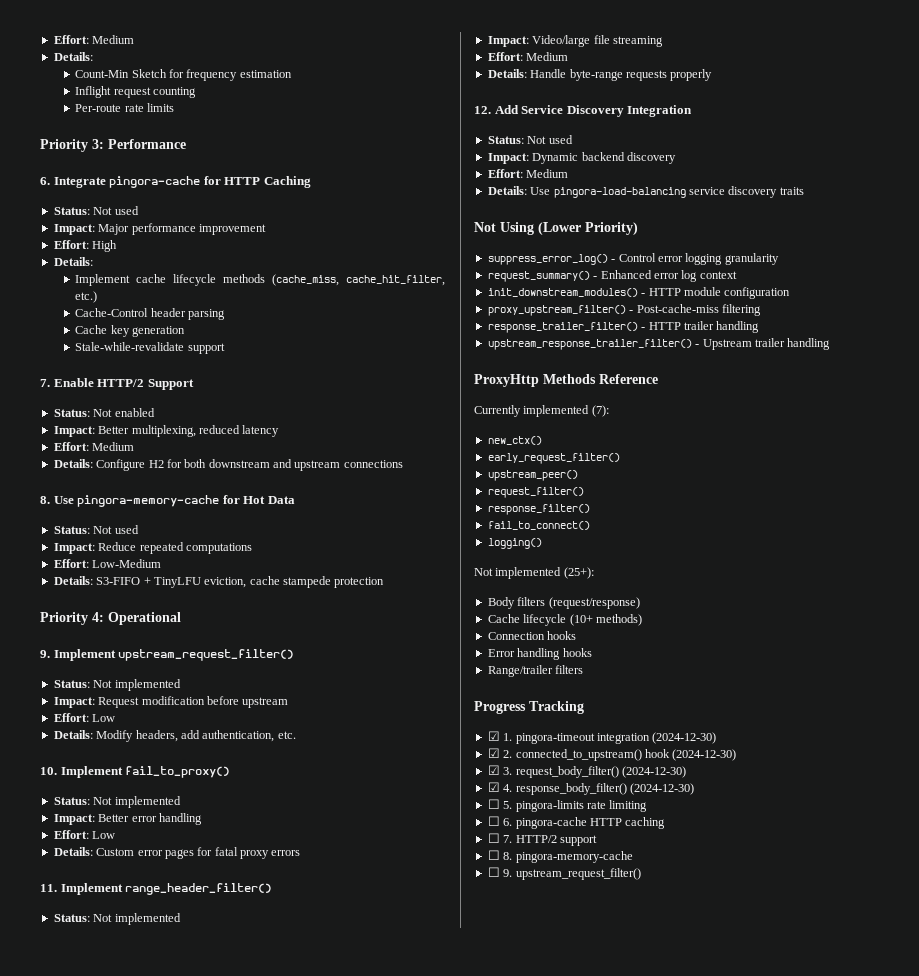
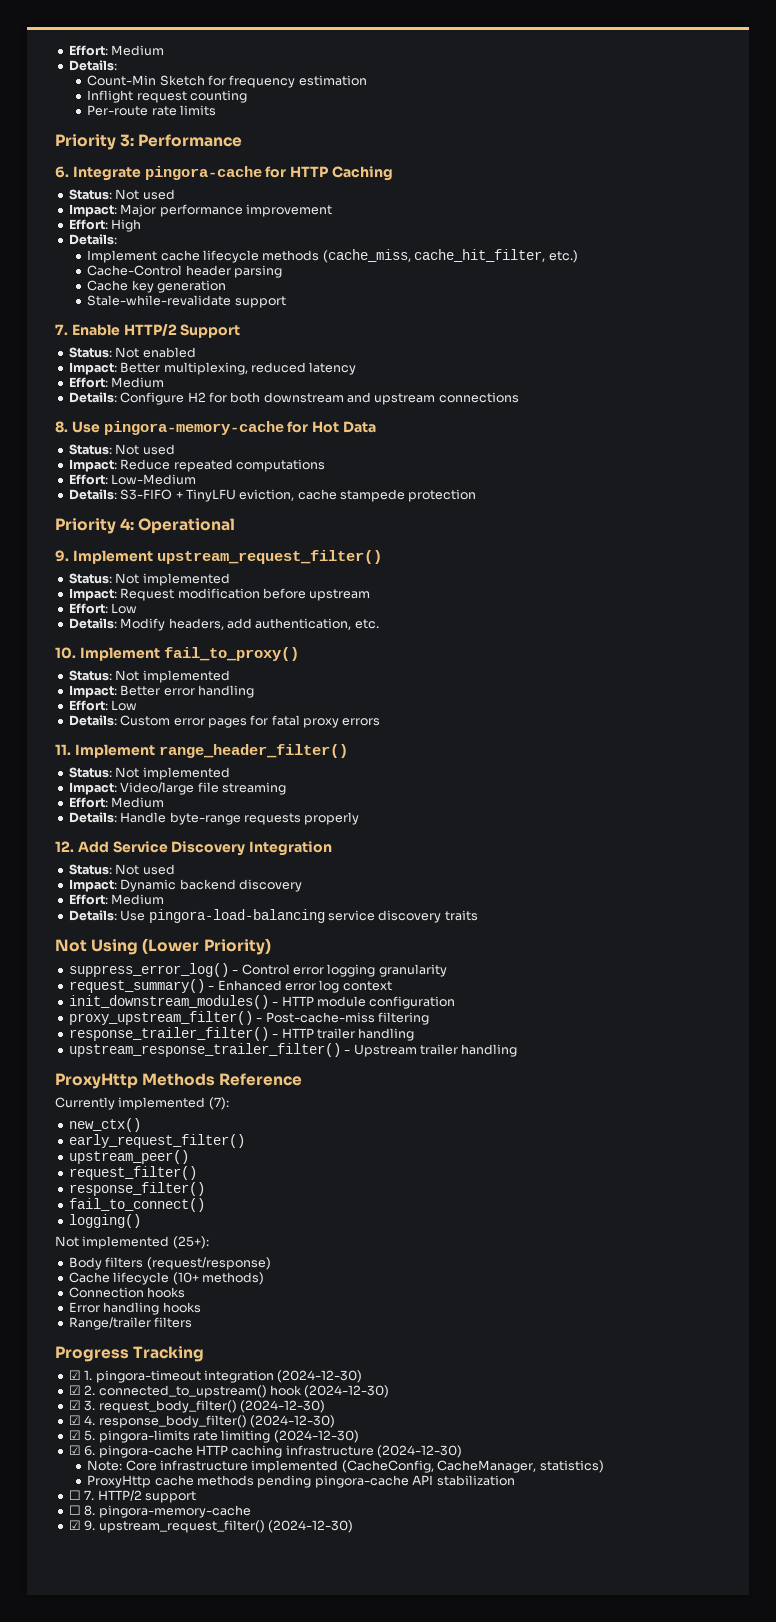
[487,799,500,809] ☐ -> [68,1430,81,1440] ☑
[487,816,500,826] // ☐ -> [273,1430,359,1443] [68,1445,81,1455] (2024-12-30) // ☑
(666, 823) none -> [285,1445,462,1458] [87,1460,604,1473] [87,1475,515,1488] infrastructure (2024-12-30) // Note: Core infrastructure implemented (CacheConfig, CacheManager, statistics) // ProxyHttp cache methods pending pingora-cache API stabilization
[487,867,500,877] ☐ -> [68,1520,81,1530] ☑
(641, 874) none -> [267,1520,353,1533] (2024-12-30)

